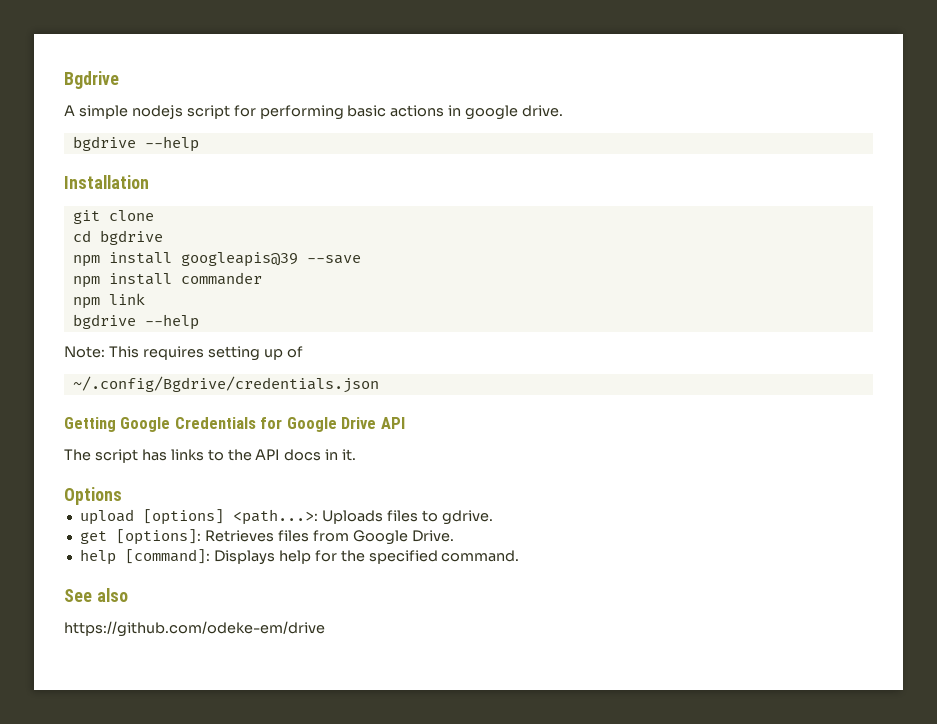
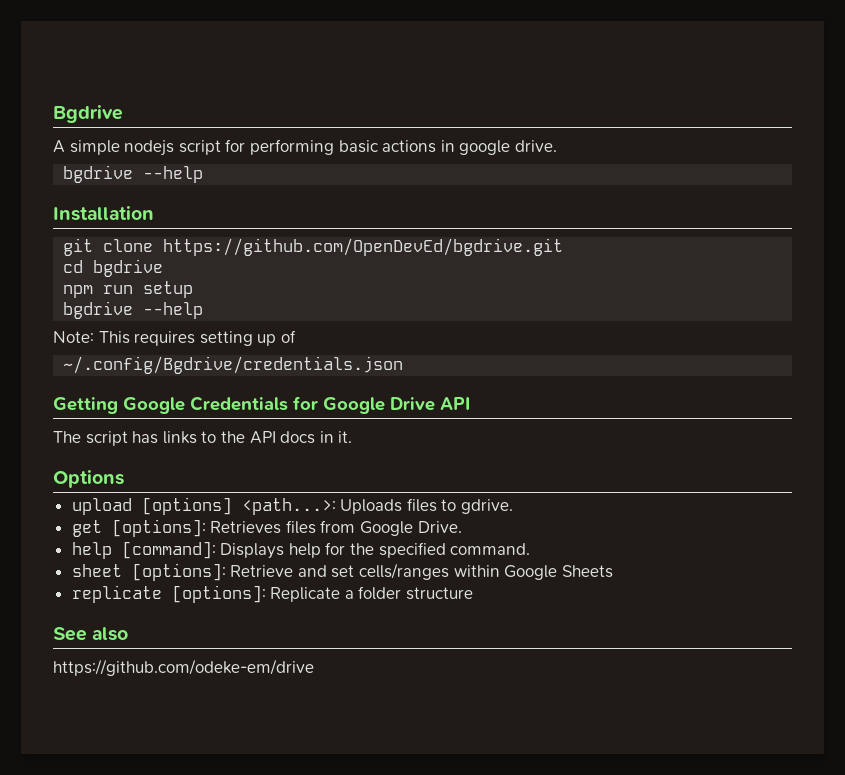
(154, 215) none -> [163,238,564,256] https://github.com/OpenDevEd/bgdrive.git
[108,252,361,267] [72,272,262,288] [72,293,145,309] install googleapis@39 --save // npm install commander // npm link -> [103,281,194,298] run setup
(520, 556) none -> [71,563,613,581] [71,585,474,603] // sheet [options]: Retrieve and set cells/ranges within Google Sheets // replicate [options]: Replicate a folder structure

